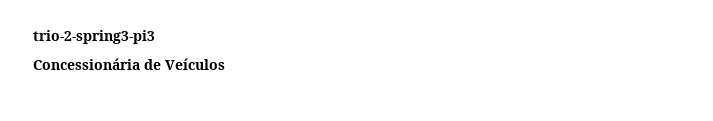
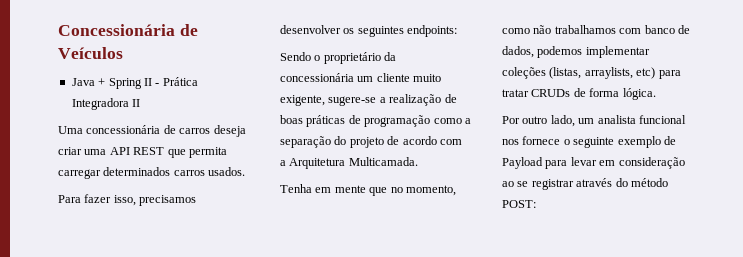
[33,30,155,44] trio-2-spring3-pi3 // -> (58, 30) none
(225, 64) none -> [71,77,198,89] [71,98,141,110] [58,125,246,137] [58,147,227,158] [58,167,246,179] [58,194,197,206] [280,25,458,37] [280,52,397,64] [280,73,442,82] [280,94,457,106] [280,115,471,127] [280,136,462,148] [280,157,418,169] [280,184,456,196] [502,25,690,34] [502,46,650,58] [502,67,681,79] [502,88,656,100] [502,115,686,127] [502,136,676,148] [502,157,685,169] [502,178,668,190] [502,200,536,208] // Java + Spring II - Prática Integradora II // Uma concessionária de carros deseja criar uma API REST que permita carregar determinados carros usados. // Para fazer isso, precisamos desenvolver os seguintes endpoints: // Sendo o proprietário da concessionária um cliente muito exigente, sugere-se a realização de boas práticas de programação como a separação do projeto de acordo com a Arquitetura Multicamada. // Tenha em mente que no momento, como não trabalhamos com banco de dados, podemos implementar coleções (listas, arraylists, etc) para tratar CRUDs de forma lógica. // Por outro lado, um analista funcional nos fornece o seguinte exemplo de Payload para levar em consideração ao se registrar através do método POST:

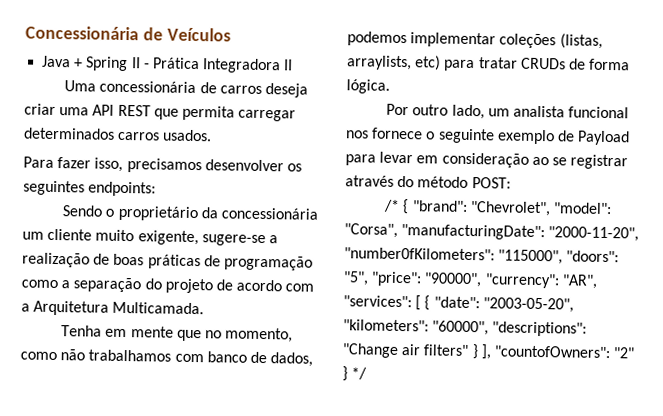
(536, 204) none -> [383,199,612,217] [344,223,640,242] [344,247,620,265] [343,271,598,289] [343,295,574,313] [343,319,588,337] [342,343,636,360] [342,366,368,382] // /* { "brand": "Chevrolet", "model": "Corsa", "manufacturingDate": "2000-11-20", "number0fKilometers": "115000", "doors": "5", "price": "90000", "currency": "AR", "services": [ { "date": "2003-05-20", "kilometers": "60000", "descriptions": "Change air filters" } ], "countofOwners": "2" } */

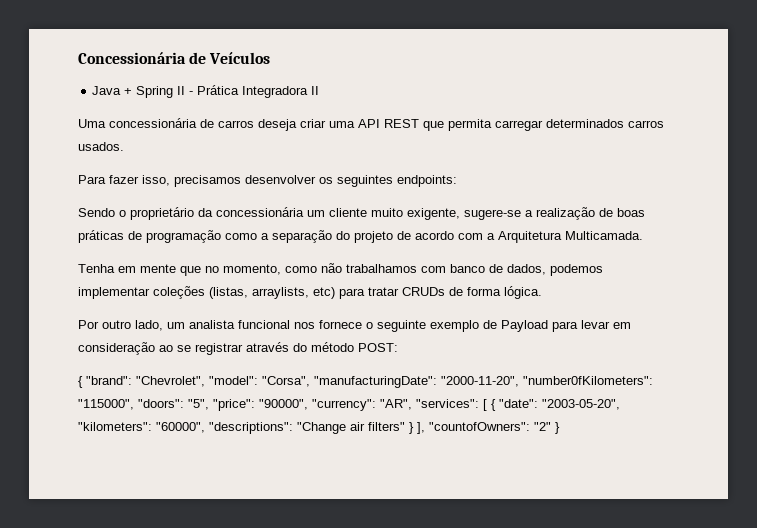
[383,199,401,212] /* -> (398, 347) none
[351,367,368,380] */ -> (560, 428) none

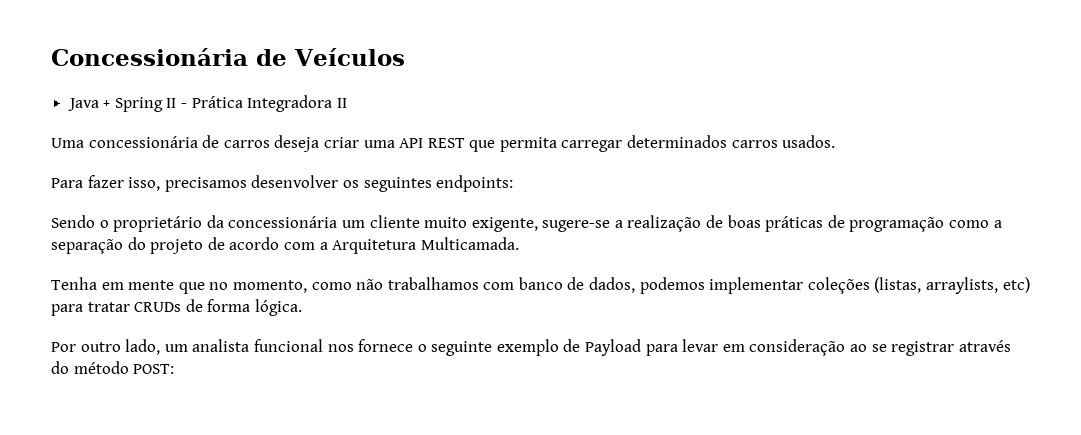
[78,376,653,388] [78,399,620,411] [78,422,560,434] // { "brand": "Chevrolet", "model": "Corsa", "manufacturingDate": "2000-11-20", "number0fKilometers": "115000", "doors": "5", "price": "90000", "currency": "AR", "services": [ { "date": "2003-05-20", "kilometers": "60000", "descriptions": "Change air filters" } ], "countofOwners": "2" } -> (175, 369) none

